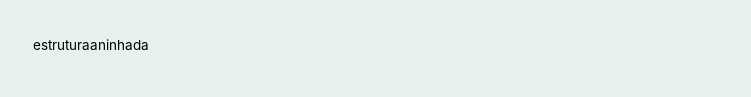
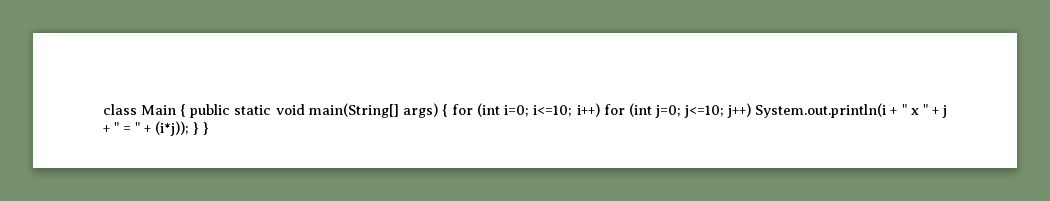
[33,39,149,51] estruturaaninhada -> [103,103,948,118] [103,121,209,136] class Main { public static void main(String[] args) { for (int i=0; i<=10; i++) for (int j=0; j<=10; j++) System.out.println(i + " x " + j + " = " + (i*j)); } }

